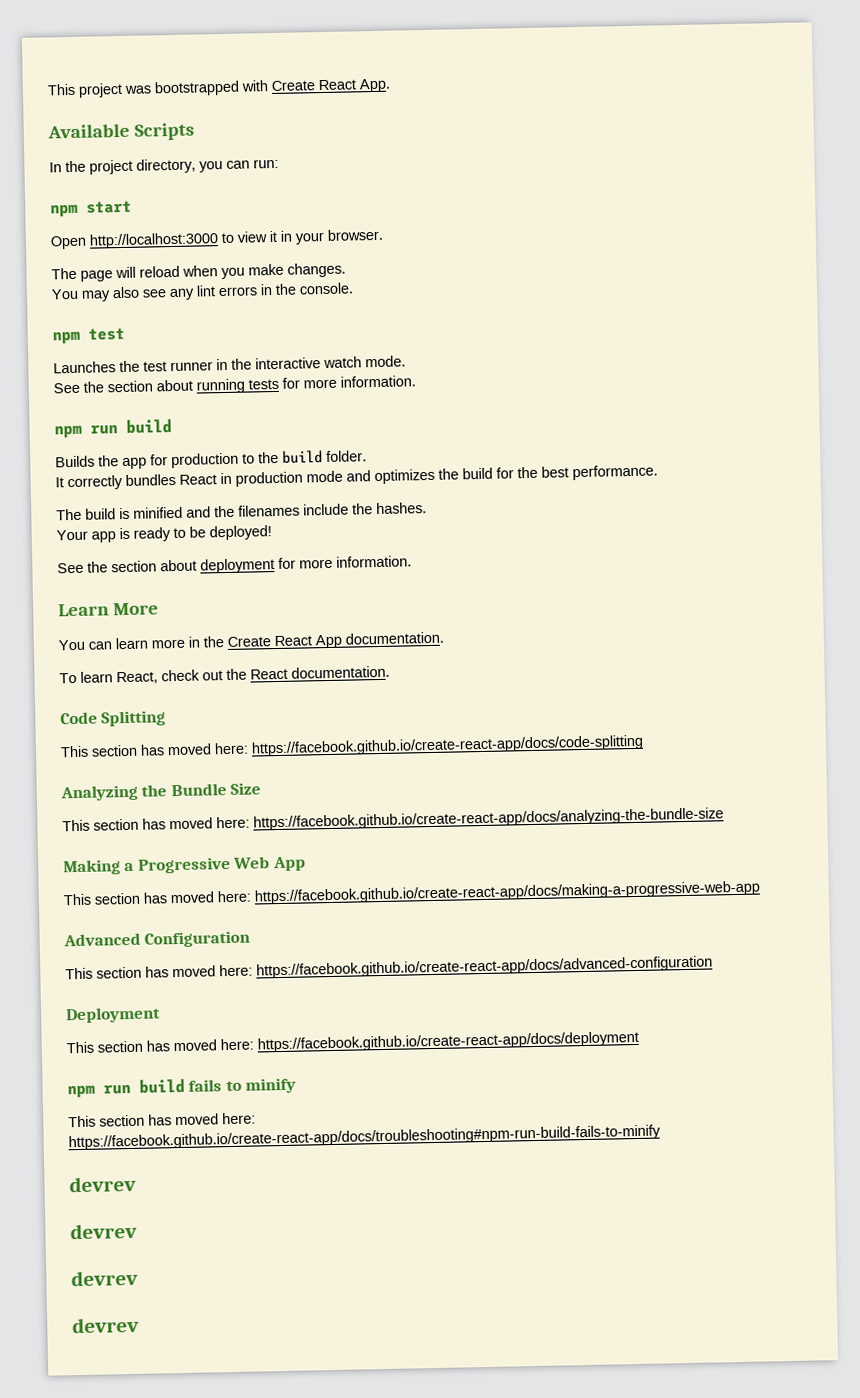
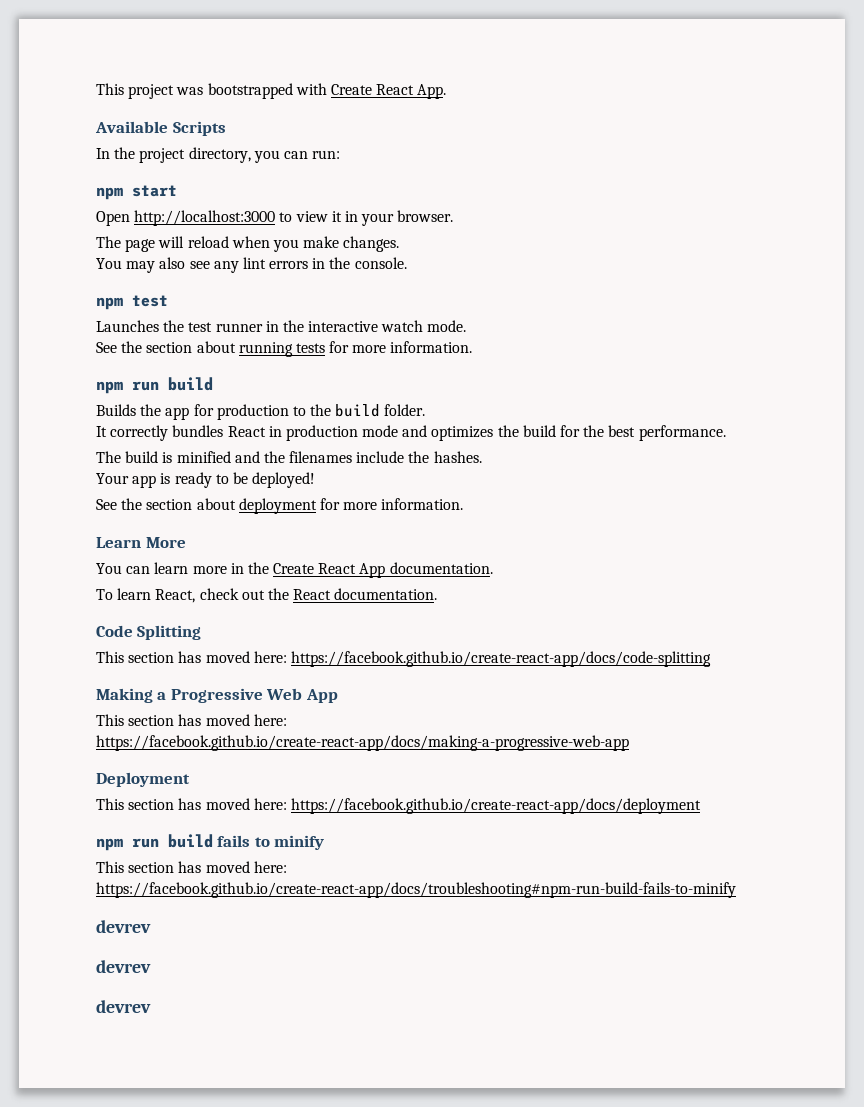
[60,782,262,802] [62,807,724,832] // Analyzing the Bundle Size // This section has moved here: https://facebook.github.io/create-react-app/docs/analyzing-the-bundle-size -> (711, 659) none
[63,930,251,948] [65,955,713,980] // Advanced Configuration // This section has moved here: https://facebook.github.io/create-react-app/docs/advanced-configuration -> (629, 743) none
[72,1316,139,1334] // devrev -> (151, 1006) none

